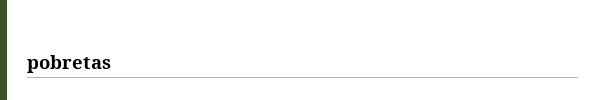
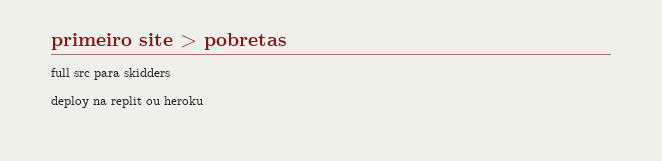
[27,55,111,73] pobretas -> [51,33,287,50] [51,68,170,80] [51,96,203,108] primeiro site > pobretas // full src para skidders // deploy na replit ou heroku

